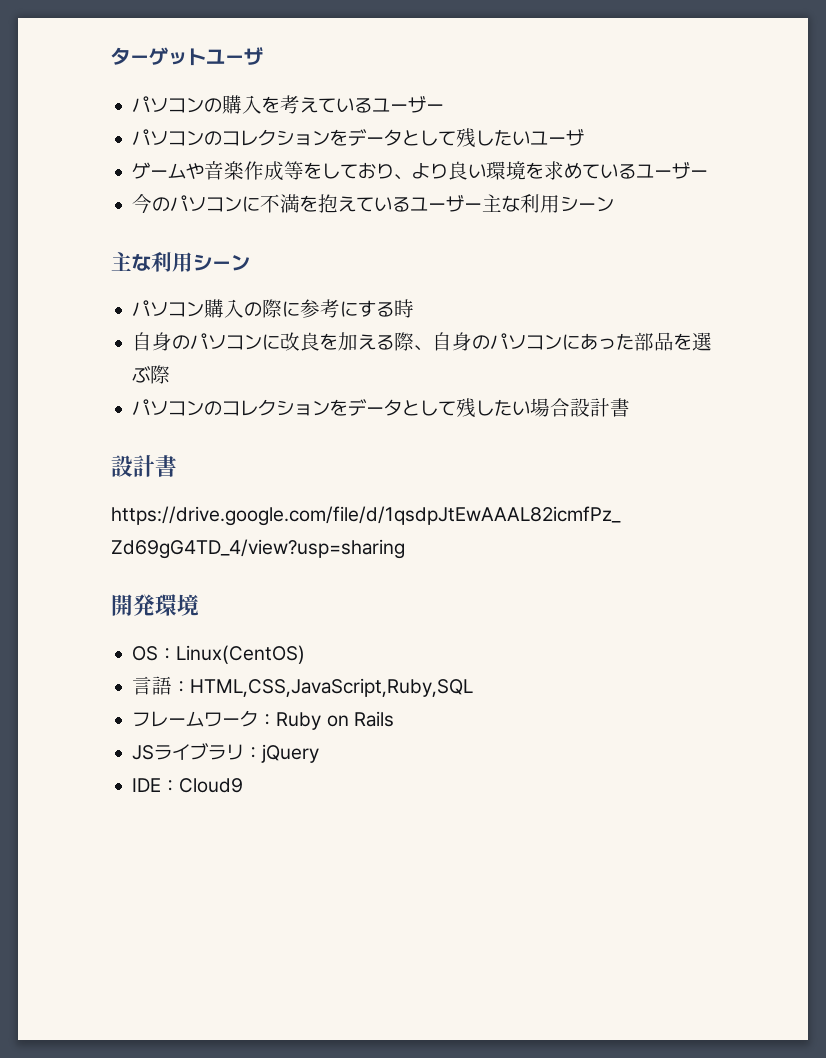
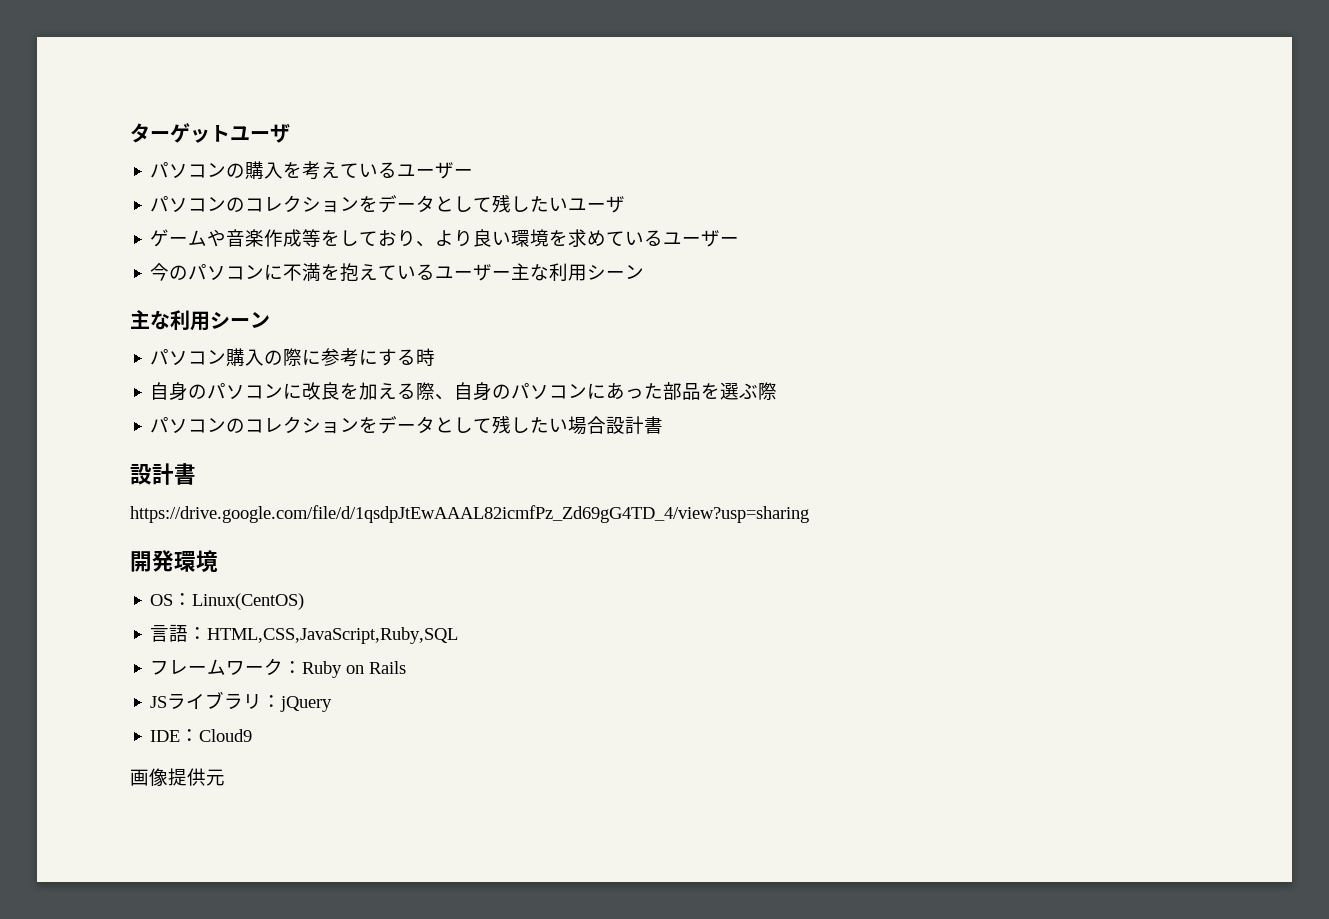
(244, 785) none -> [130,768,225,786] // 画像提供元

